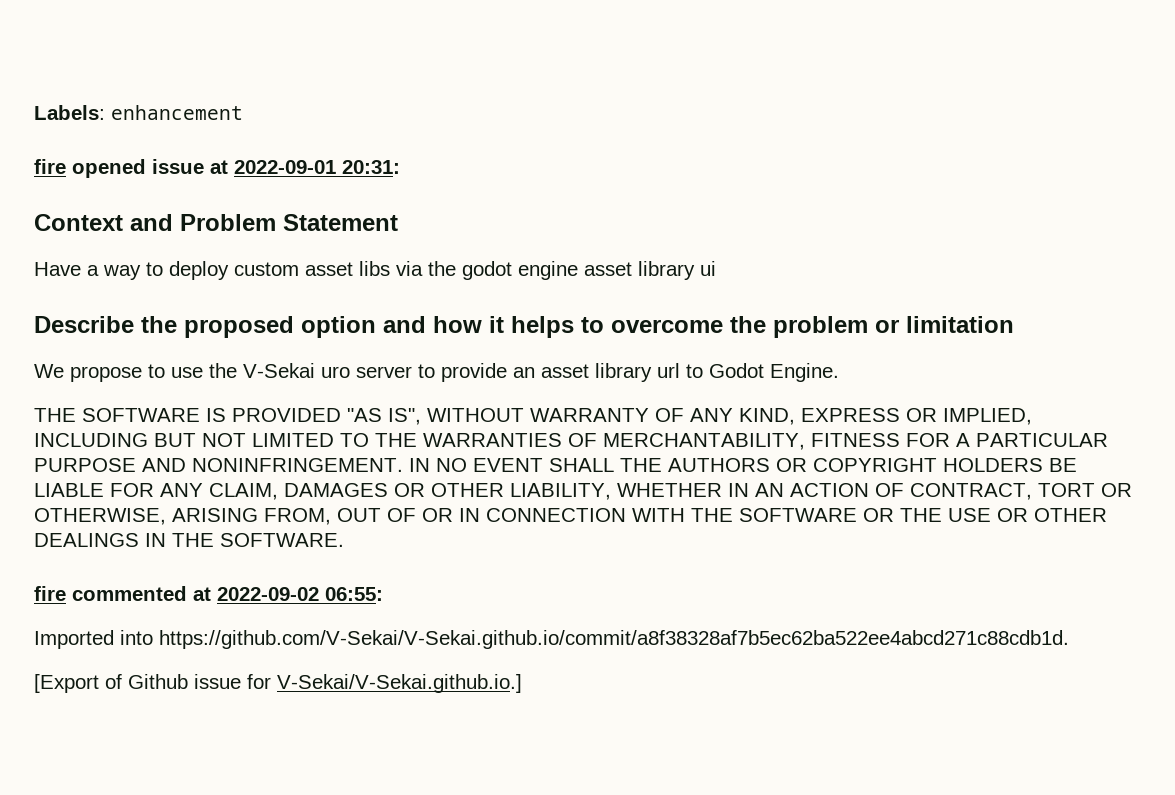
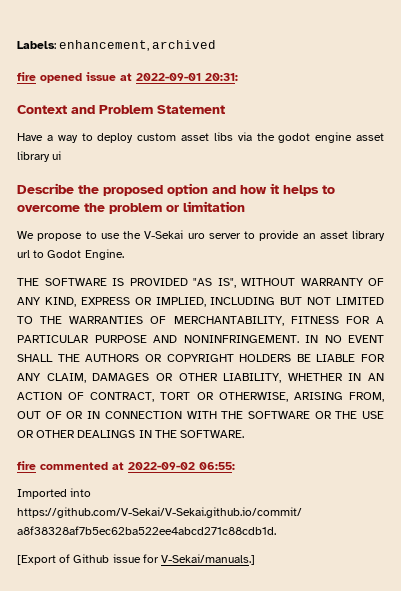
[111,105,243,120] enhancement -> [59,40,217,51] enhancement, archived
[277,674,522,693] V-Sekai/V-Sekai.github.io.] -> [161,554,256,565] V-Sekai/manuals.]

